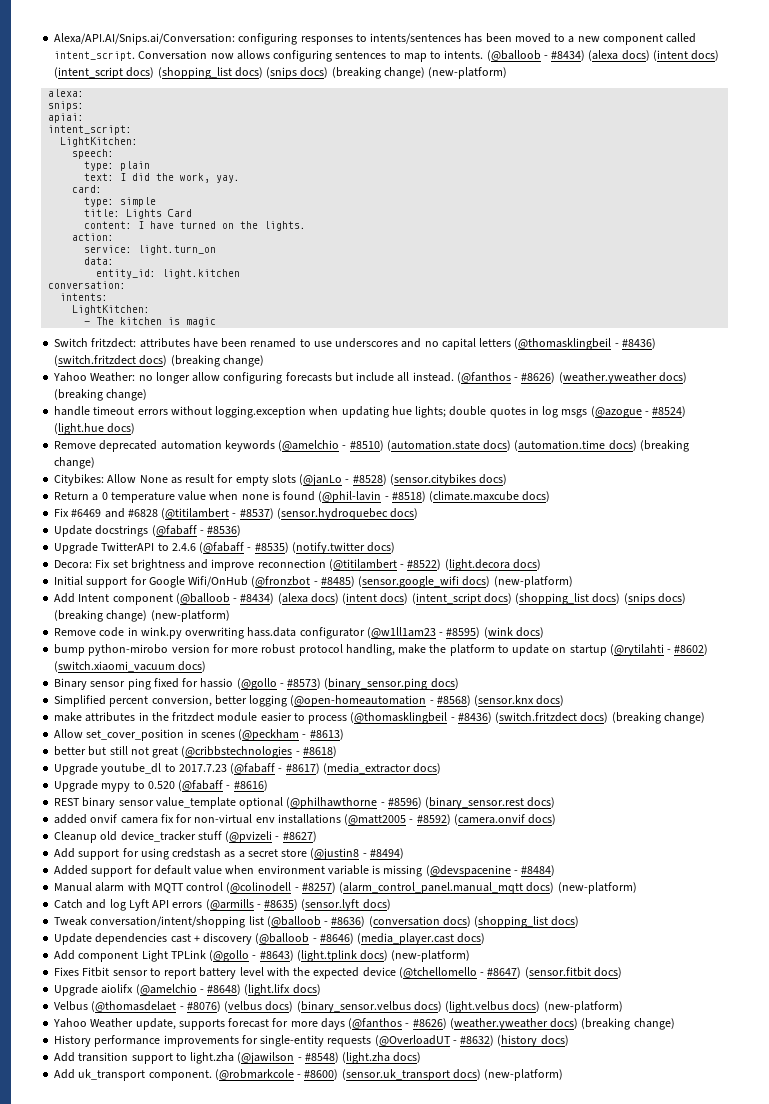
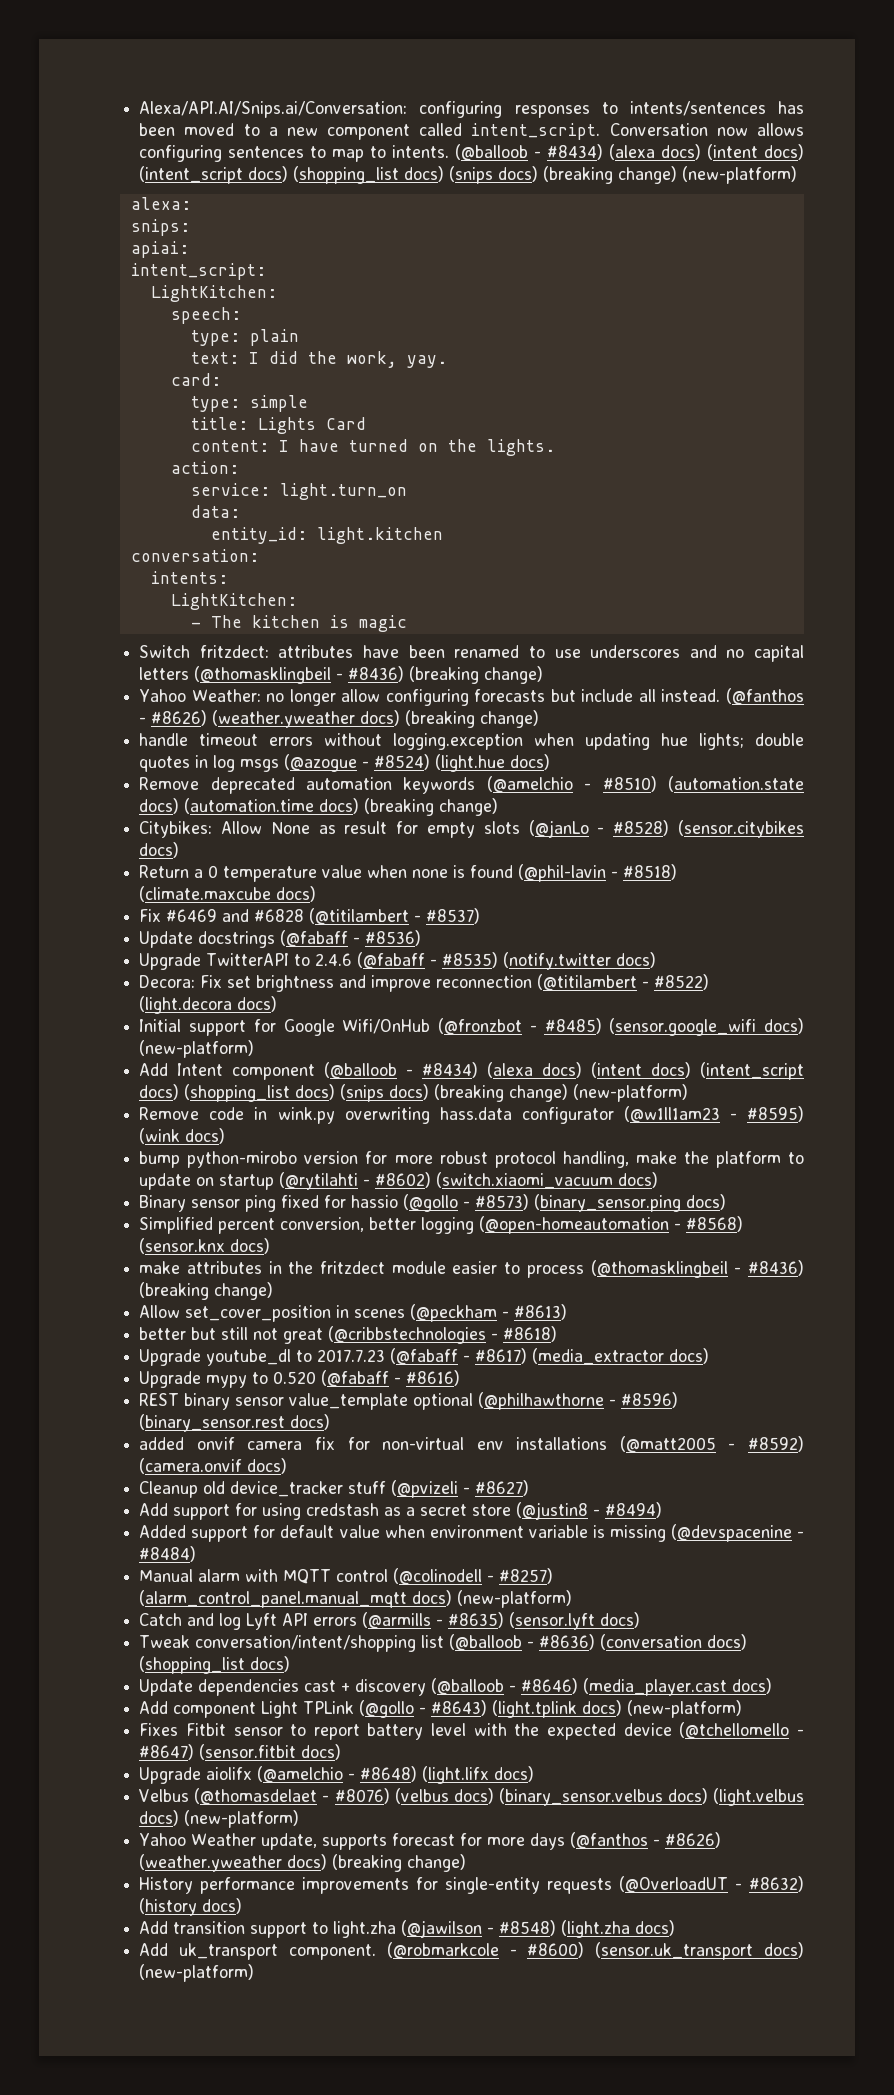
[54,355,168,366] (switch.fritzdect docs) -> (405, 674) none
[276,508,419,520] (sensor.hydroquebec docs) -> (481, 916) none
[495,712,609,723] (switch.fritzdect docs) -> (804, 1268) none

